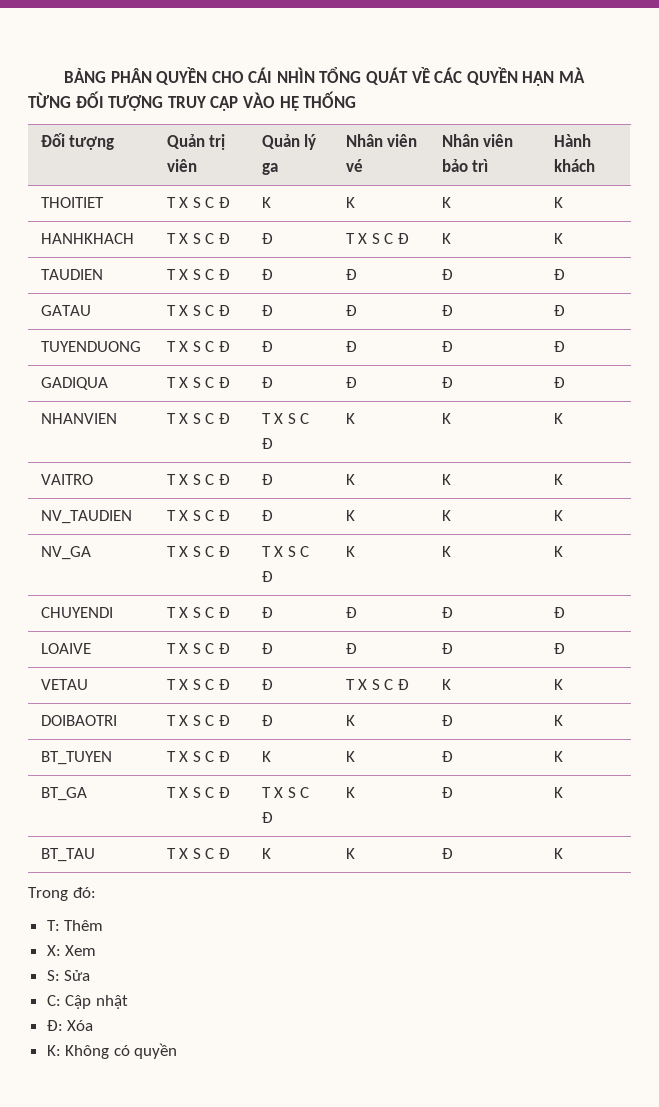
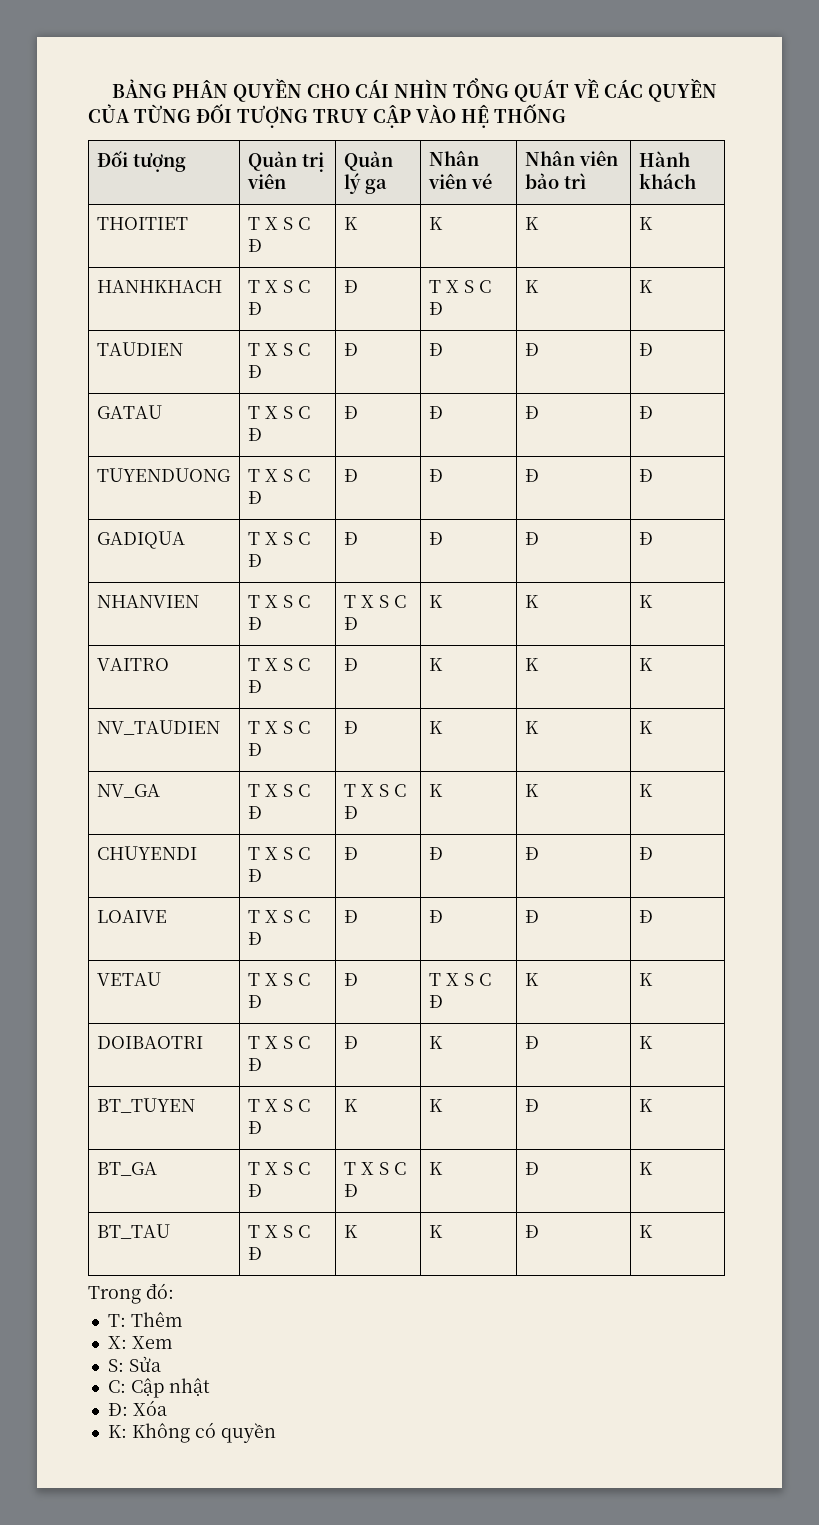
[522,67,586,86] HẠN MÀ -> [88,104,130,123] CỦA

